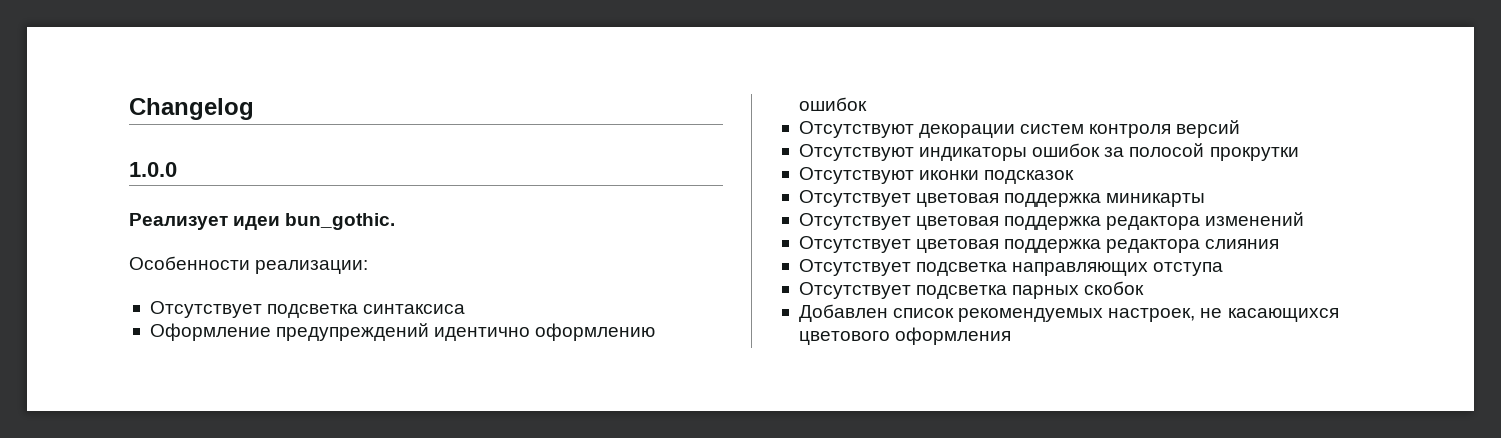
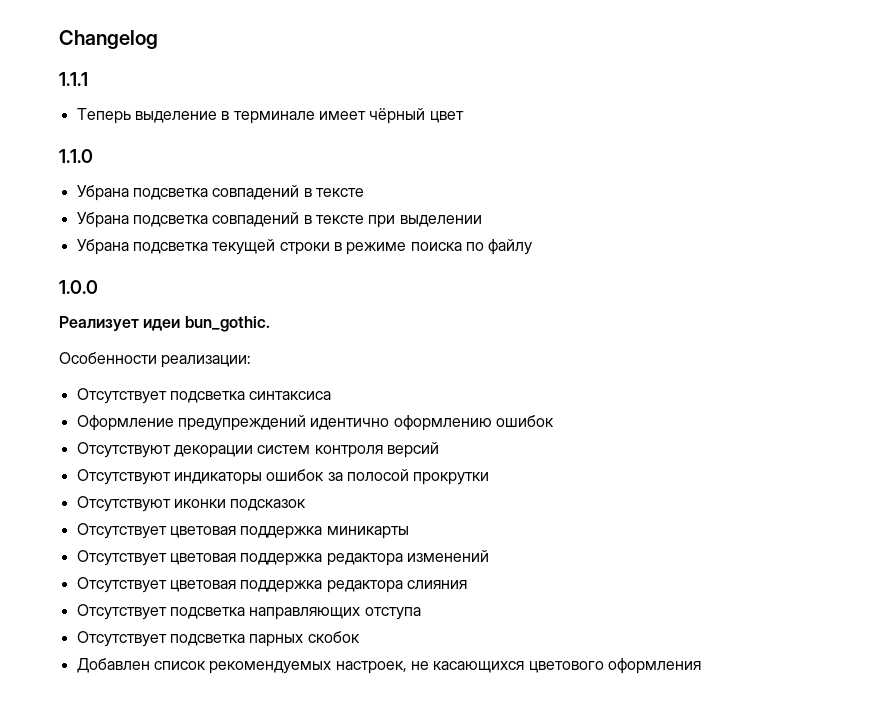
(254, 109) none -> [59,72,88,86] [76,108,464,124] [59,149,93,163] [76,185,364,201] [76,212,482,228] [76,239,533,255] // 1.1.1 // Теперь выделение в терминале имеет чёрный цвет // 1.1.0 // Убрана подсветка совпадений в тексте // Убрана подсветка совпадений в тексте при выделении // Убрана подсветка текущей строки в режиме поиска по файлу

